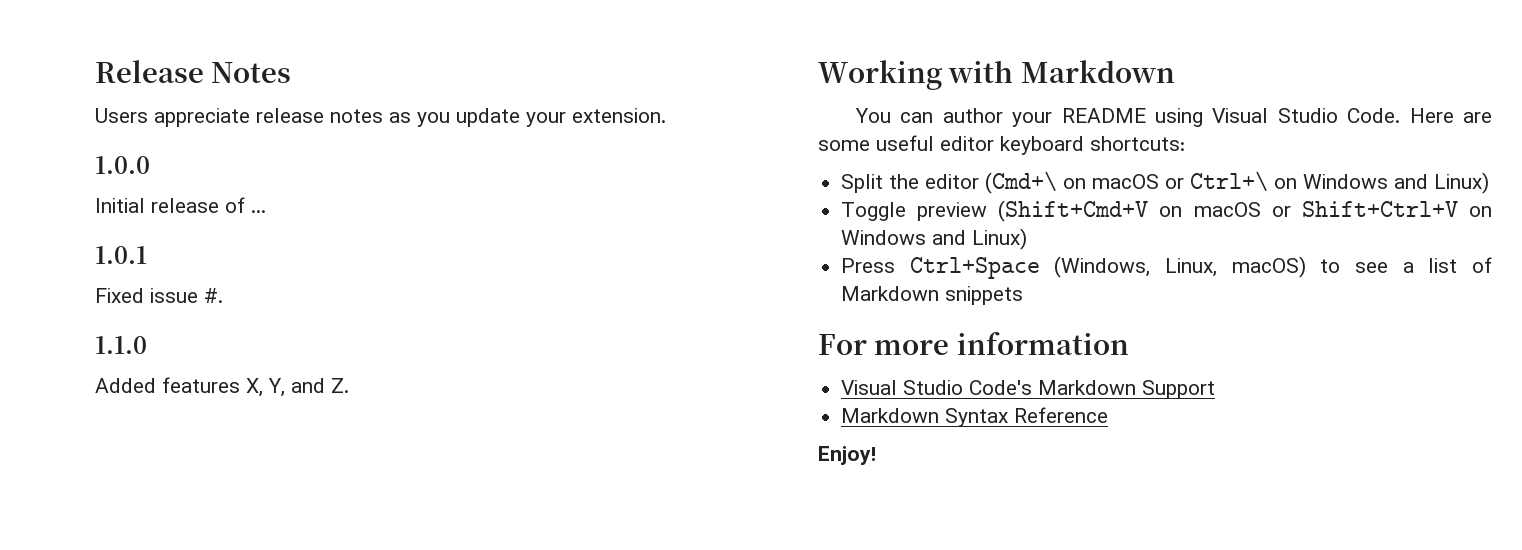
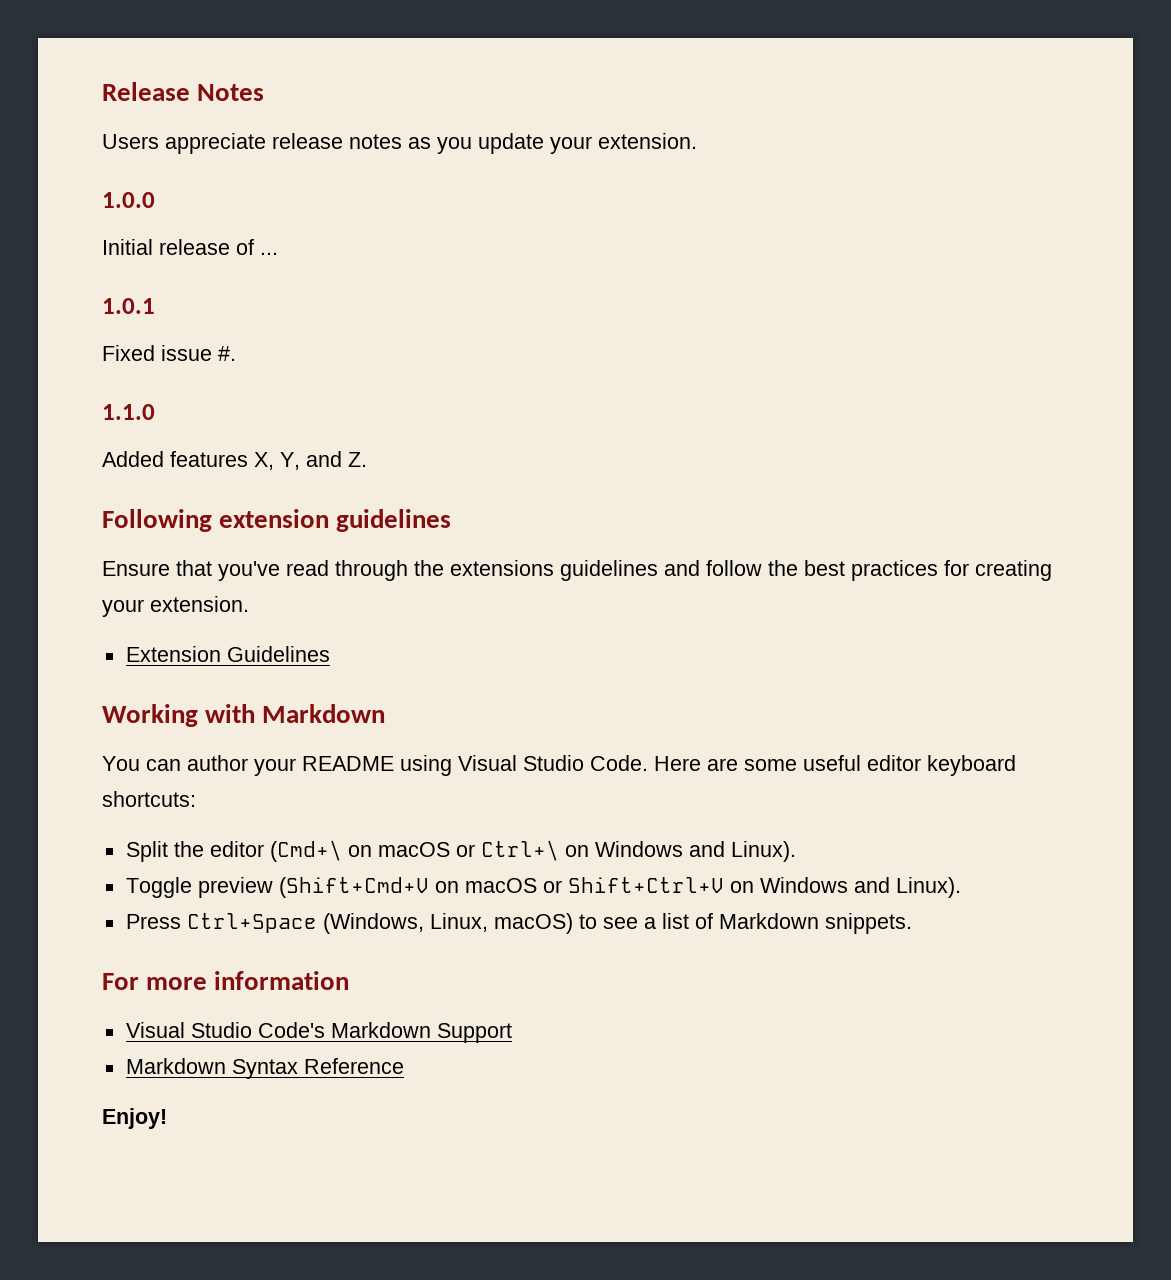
(349, 385) none -> [102,509,452,532] [102,560,1052,581] [102,596,249,617] [125,646,330,662] // Following extension guidelines // Ensure that you've read through the extensions guidelines and follow the best practices for creating your extension. // Extension Guidelines
[1434,172,1490,194] Linux) -> [730,841,796,862] Linux).
[972,228,1028,250] Linux) -> [895,877,961,898] Linux).
[945,286,1024,305] snippets -> [824,913,912,934] snippets.

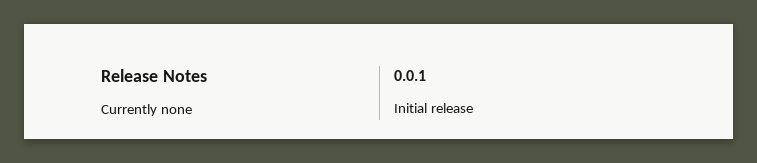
[102,133,697,154] [102,192,155,208] [102,239,278,255] [102,298,155,314] [102,345,236,361] [102,404,155,420] [102,451,367,470] [102,509,452,532] [102,560,1052,581] [102,596,249,617] [125,646,330,662] [102,704,386,727] [102,755,1016,776] [102,791,196,807] [125,840,796,862] [125,877,961,898] [125,913,912,934] [102,971,350,990] [125,1022,512,1043] [125,1058,404,1079] [102,1108,167,1129] Users appreciate release notes as you update your extension. // 1.0.0 // Initial release of ... // 1.0.1 // Fixed issue #. // 1.1.0 // Added features X, Y, and Z. // Following extension guidelines // Ensure that you've read through the extensions guidelines and follow the best practices for creating your extension. // Extension Guidelines // Working with Markdown // You can author your README using Visual Studio Code. Here are some useful editor keyboard shortcuts: // Split the editor (Cmd+\ on macOS or Ctrl+\ on Windows and Linux). // Toggle preview (Shift+Cmd+V on macOS or Shift+Ctrl+V on Windows and Linux). // Press Ctrl+Space (Windows, Linux, macOS) to see a list of Markdown snippets. // For more information // Visual Studio Code's Markdown Support // Markdown Syntax Reference // Enjoy! -> [101,104,192,116] [394,70,426,81] [394,103,473,113] Currently none // 0.0.1 // Initial release

